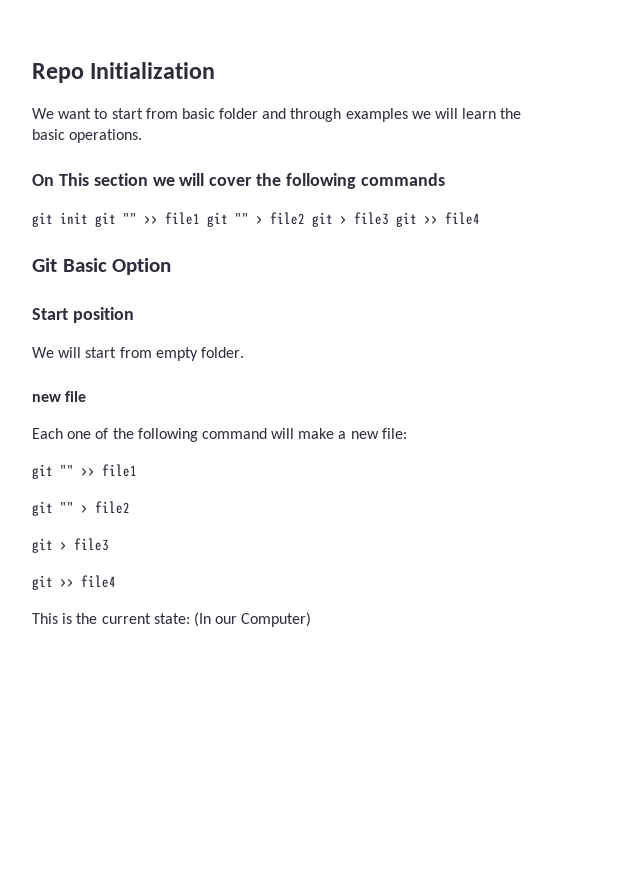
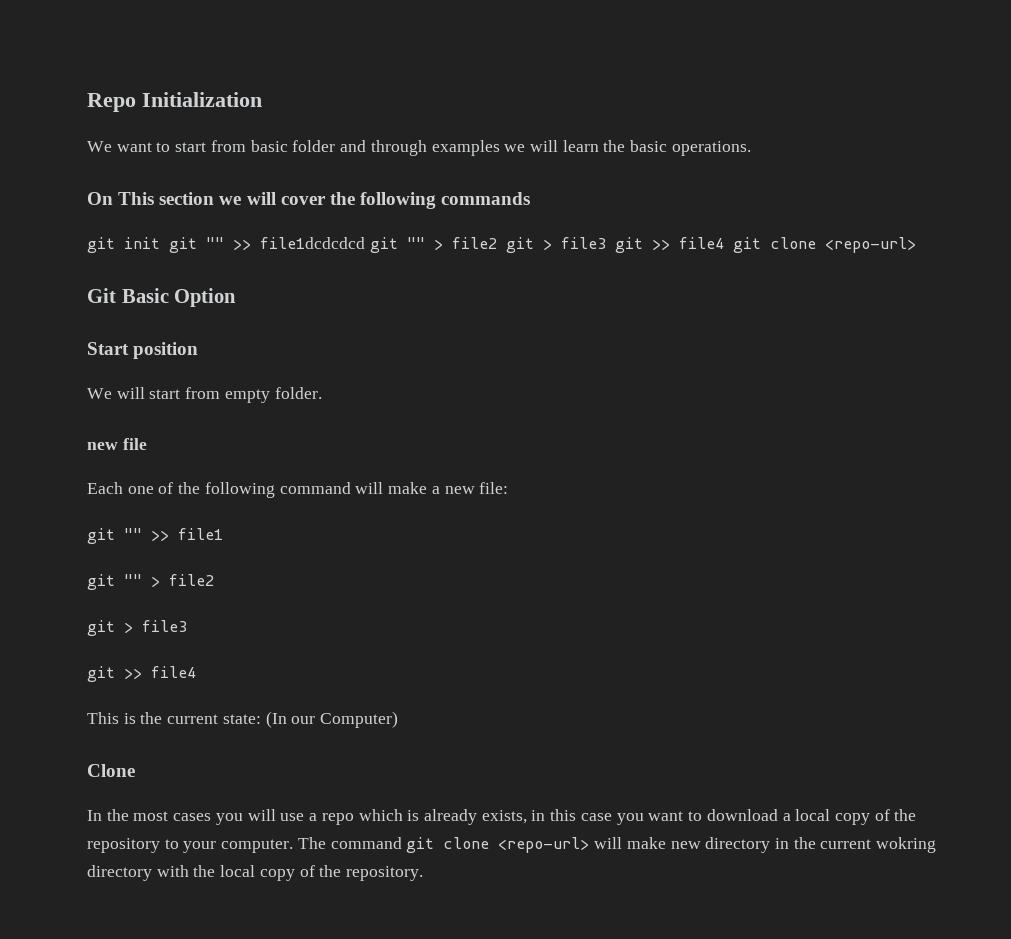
[165,212,200,225] file1 -> [260,237,365,249] file1dcdcdcd
(480, 218) none -> [732,237,916,253] git clone <repo-url>
(312, 619) none -> [87,764,135,777] [87,809,917,825] [87,837,937,853] [87,865,424,881] // Clone // In the most cases you will use a repo which is already exists, in this case you want to download a local copy of the repository to your computer. The command git clone <repo-url> will make new directory in the current wokring directory with the local copy of the repository.

